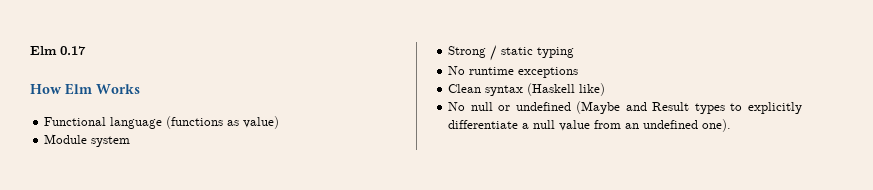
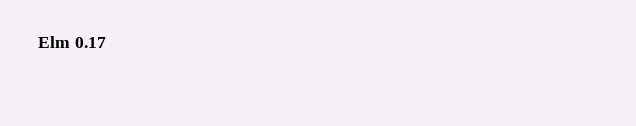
[30,83,140,95] [44,116,280,129] [44,134,131,147] [448,45,575,61] [448,66,579,78] [448,83,606,96] [448,101,802,114] [448,119,732,132] // How Elm Works // Functional language (functions as value) // Module system // Strong / static typing // No runtime exceptions // Clean syntax (Haskell like) // No null or undefined (Maybe and Result types to explicitly differentiate a null value from an undefined one). -> (106, 42) none

